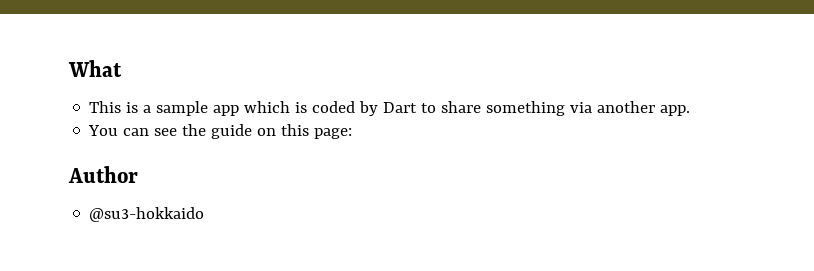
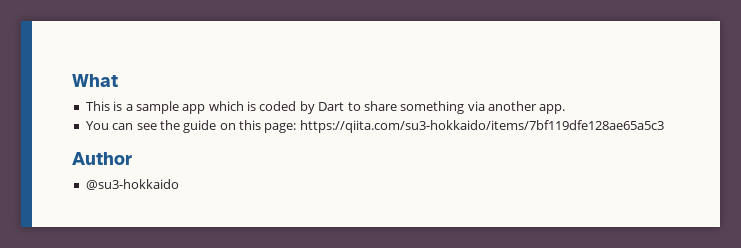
(353, 133) none -> [299,120,664,133] https://qiita.com/su3-hokkaido/items/7bf119dfe128ae65a5c3

